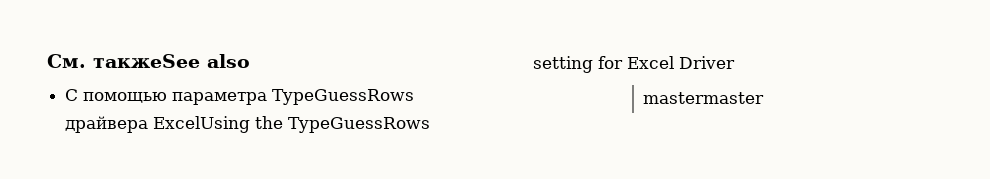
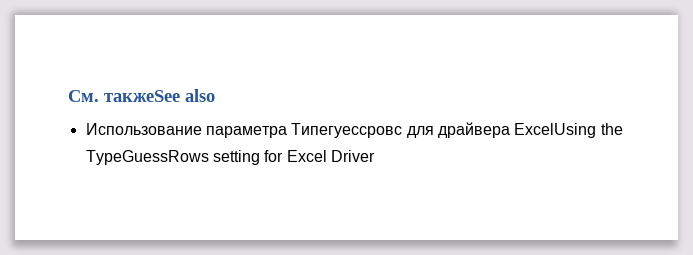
[65,89,415,105] С помощью параметра TypeGuessRows -> [85,123,434,138] Использование параметра Типегуессровс для
[643,92,765,104] // mastermaster -> (375, 156) none

